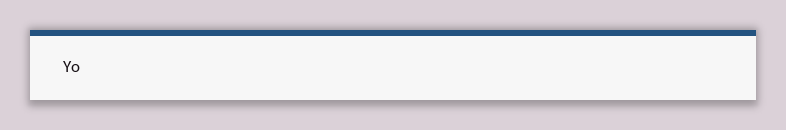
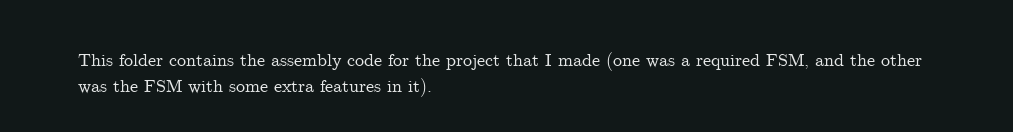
[63,61,80,72] Yo -> [78,52,922,71] [78,78,432,97] This folder contains the assembly code for the project that I made (one was a required FSM, and the other was the FSM with some extra features in it).

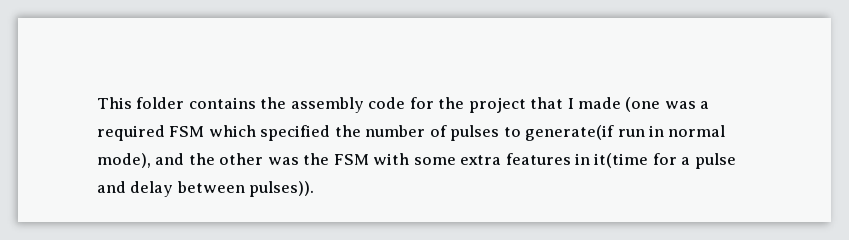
[766,53,809,69] FSM, -> [169,125,726,141] [97,153,151,168] FSM which specified the number of pulses to generate(if run in normal mode),
[408,78,432,97] it). -> [594,153,736,169] [97,181,315,197] it(time for a pulse and delay between pulses)).

